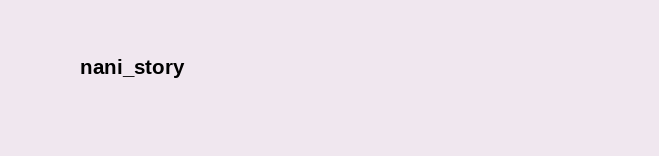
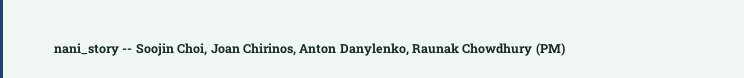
(185, 68) none -> [122,43,565,56] -- Soojin Choi, Joan Chirinos, Anton Danylenko, Raunak Chowdhury (PM)

